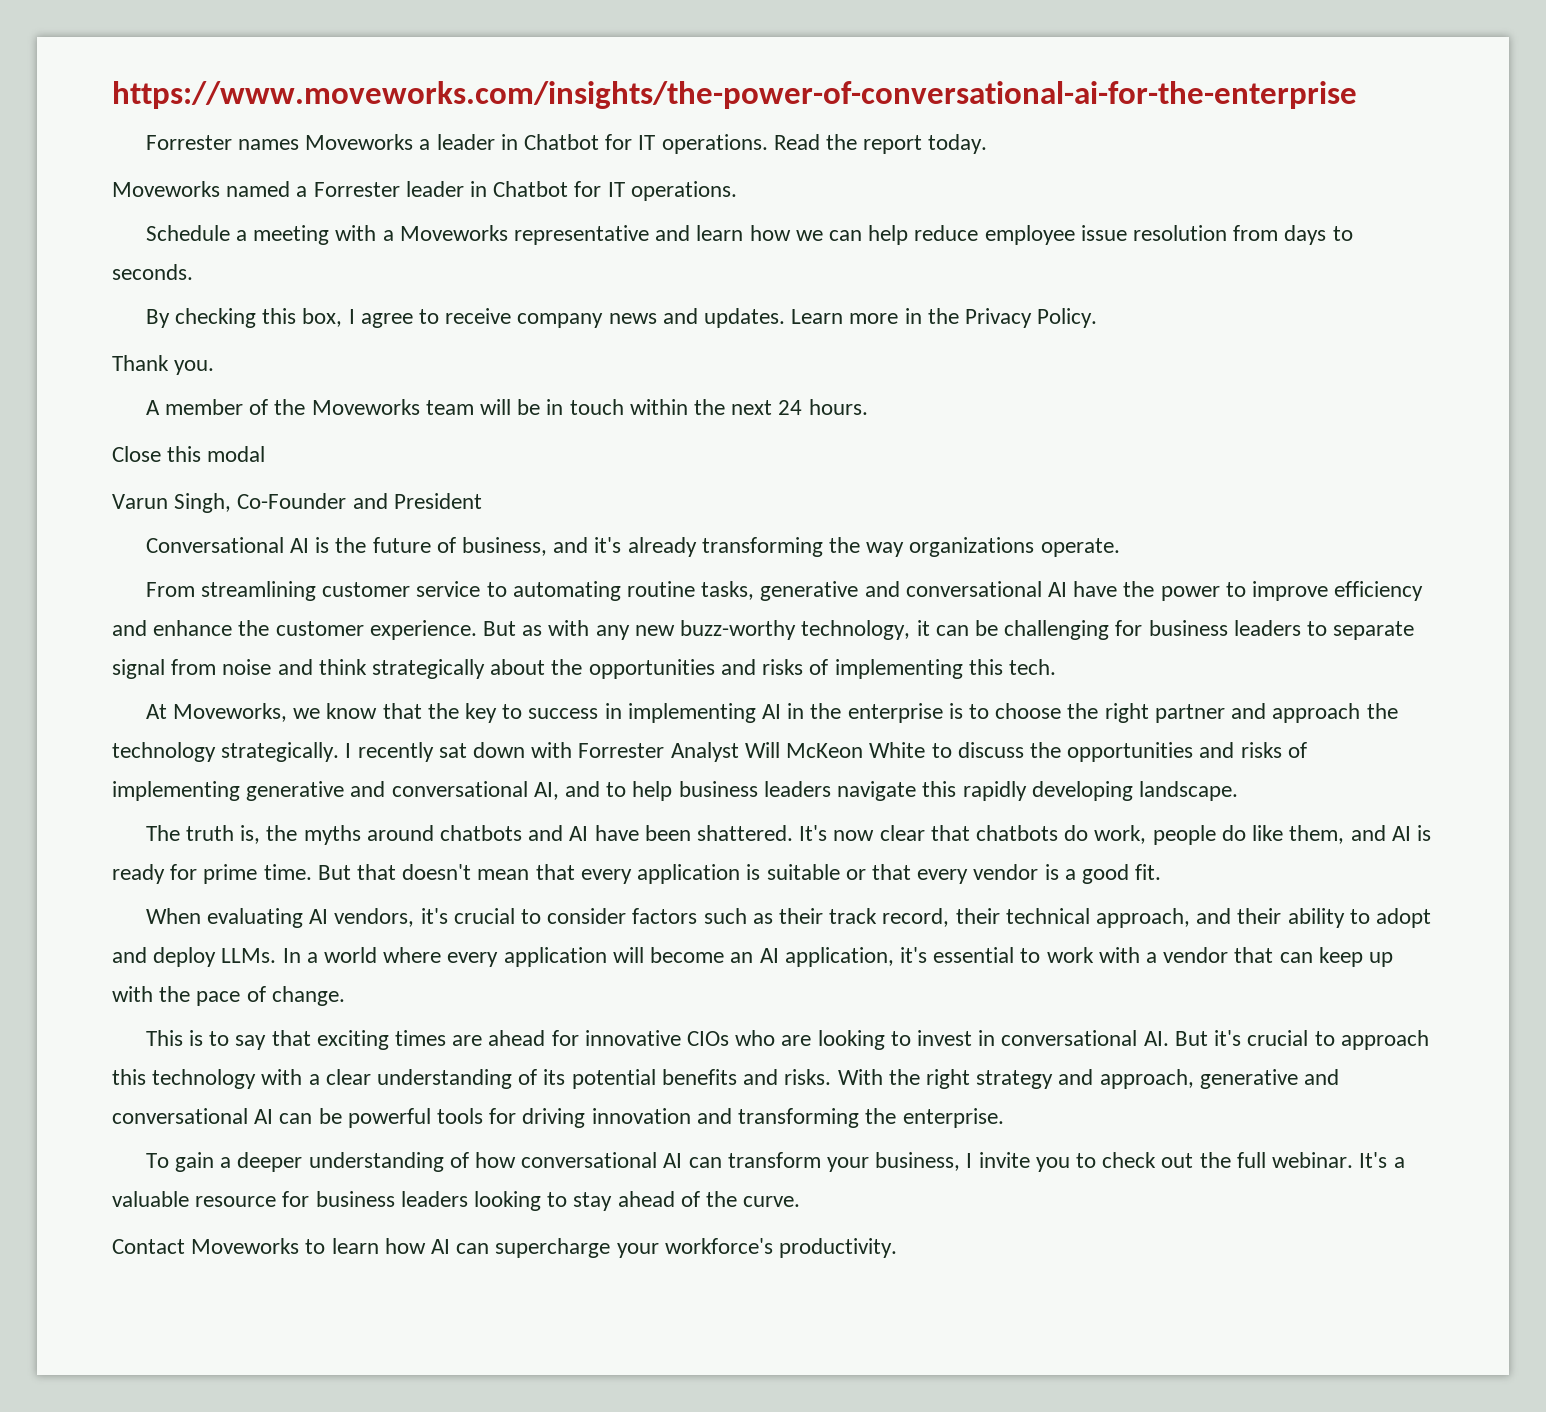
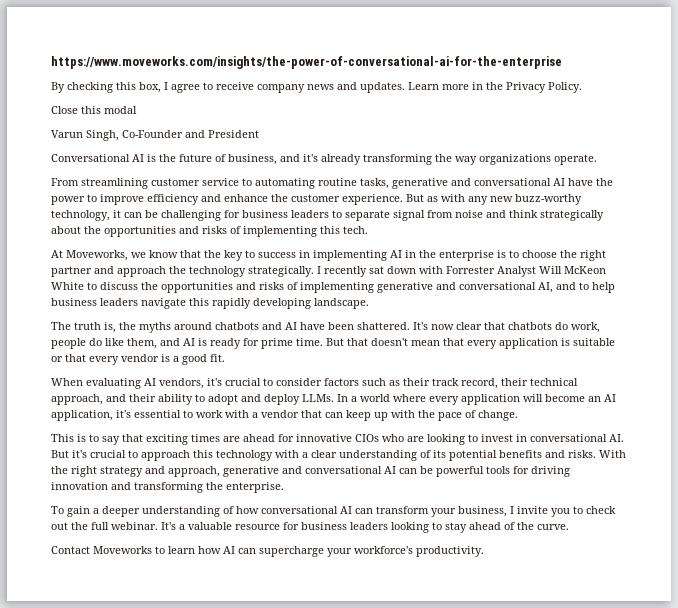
[145,134,988,154] [112,181,737,201] [145,225,1353,245] [112,264,193,280] // Forrester names Moveworks a leader in Chatbot for IT operations. Read the report today. // Moveworks named a Forrester leader in Chatbot for IT operations. // Schedule a meeting with a Moveworks representative and learn how we can help reduce employee issue resolution from days to seconds. -> (562, 62) none
[112,355,215,375] [145,399,868,415] // Thank you. // A member of the Moveworks team will be in touch within the next 24 hours. -> (582, 87) none

